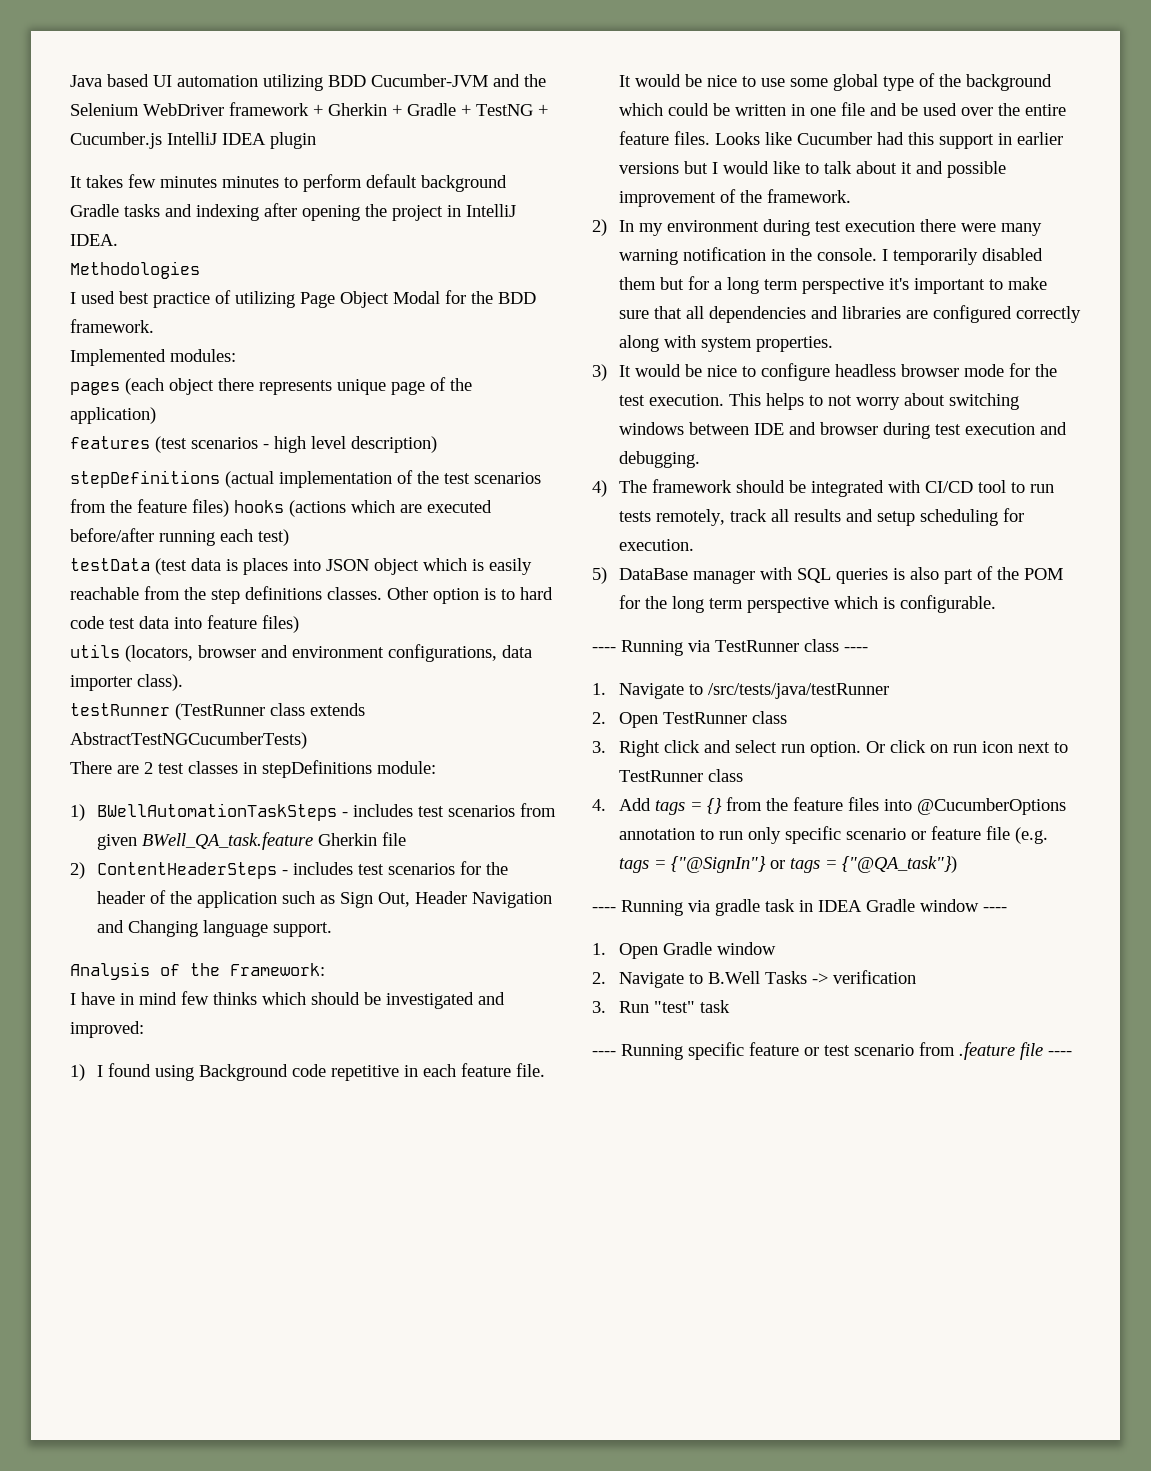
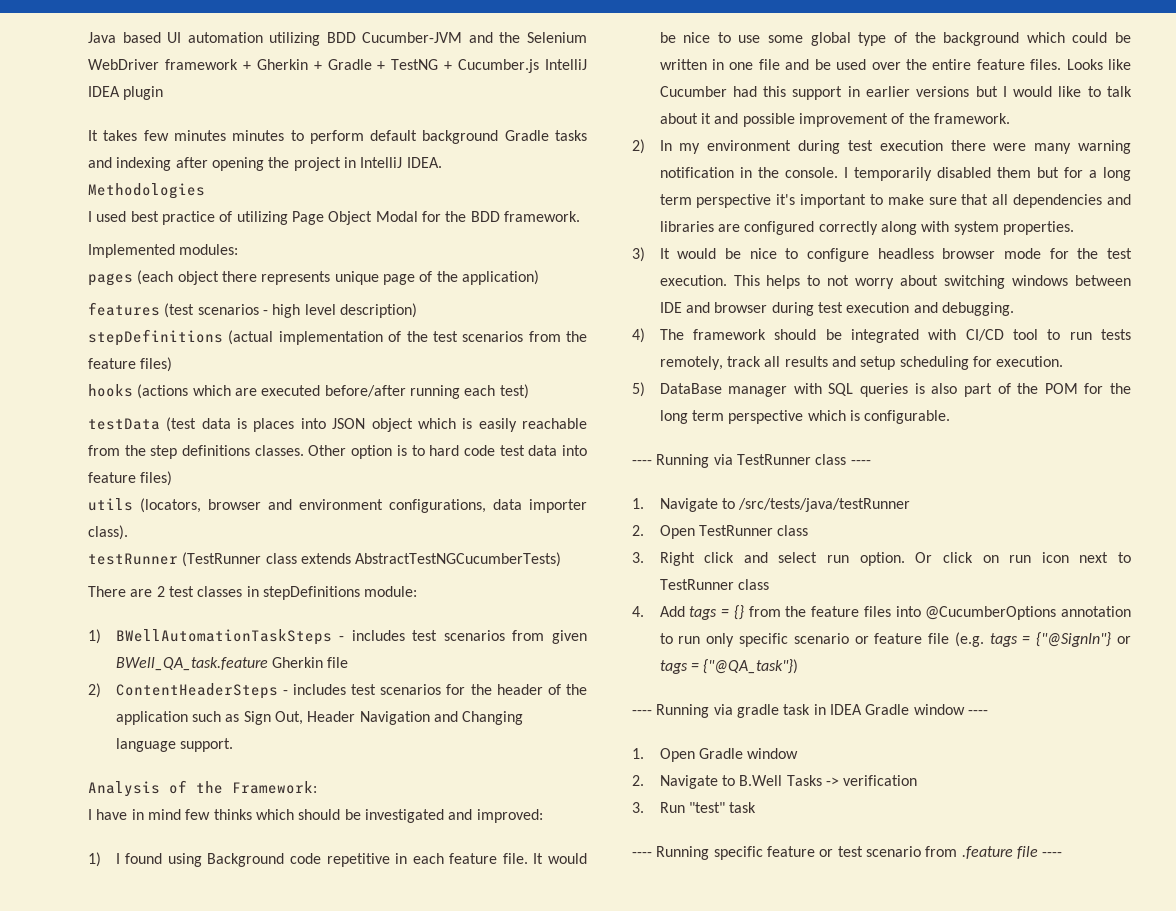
(229, 508) none -> (173, 364) //

